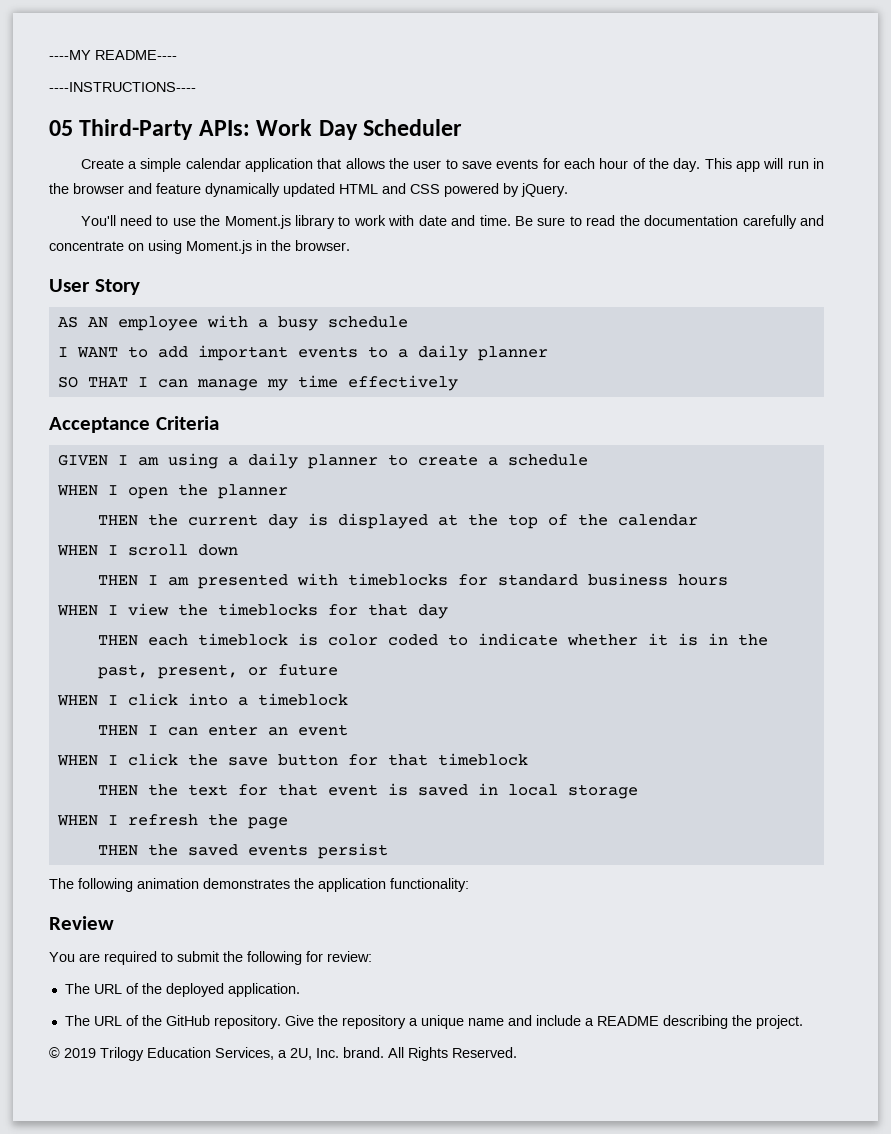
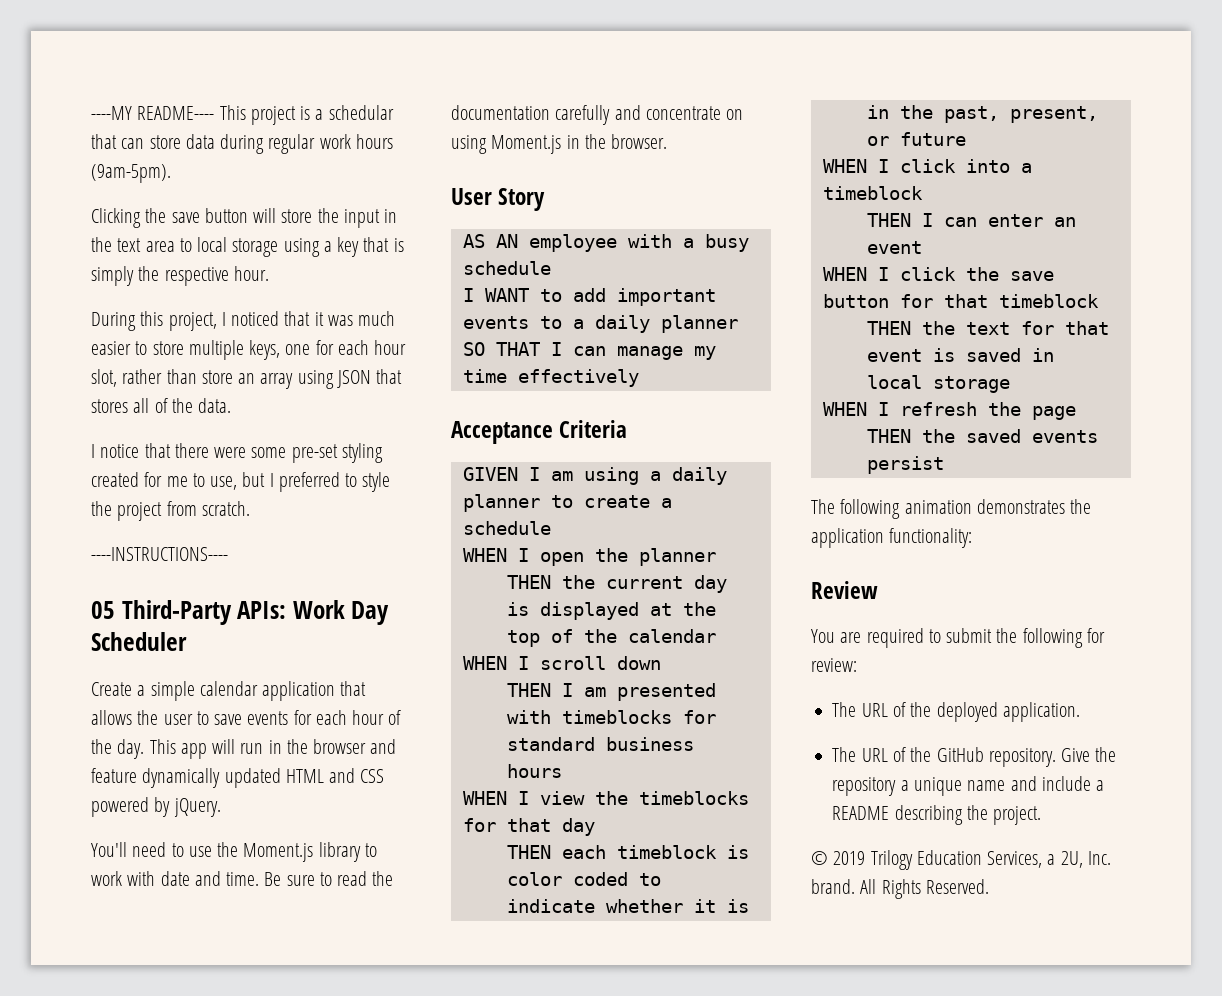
(177, 55) none -> [219,105,394,125] [91,134,393,154] [91,164,171,183] [91,208,398,228] [91,237,404,257] [91,266,269,286] [91,311,396,331] [91,340,407,360] [91,369,403,389] [91,398,232,413] [91,443,383,463] [91,472,391,492] [91,501,250,521] This project is a schedular that can store data during regular work hours (9am-5pm). // Clicking the save button will store the input in the text area to local storage using a key that is simply the respective hour. // During this project, I noticed that it was much easier to store multiple keys, one for each hour slot, rather than store an array using JSON that stores all of the data. // I notice that there were some pre-set styling created for me to use, but I preferred to style the project from scratch.

